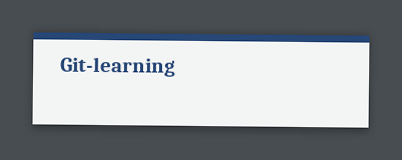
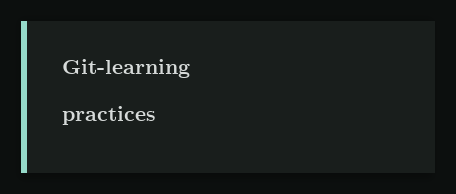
(176, 66) none -> [62,106,156,125] // practices

